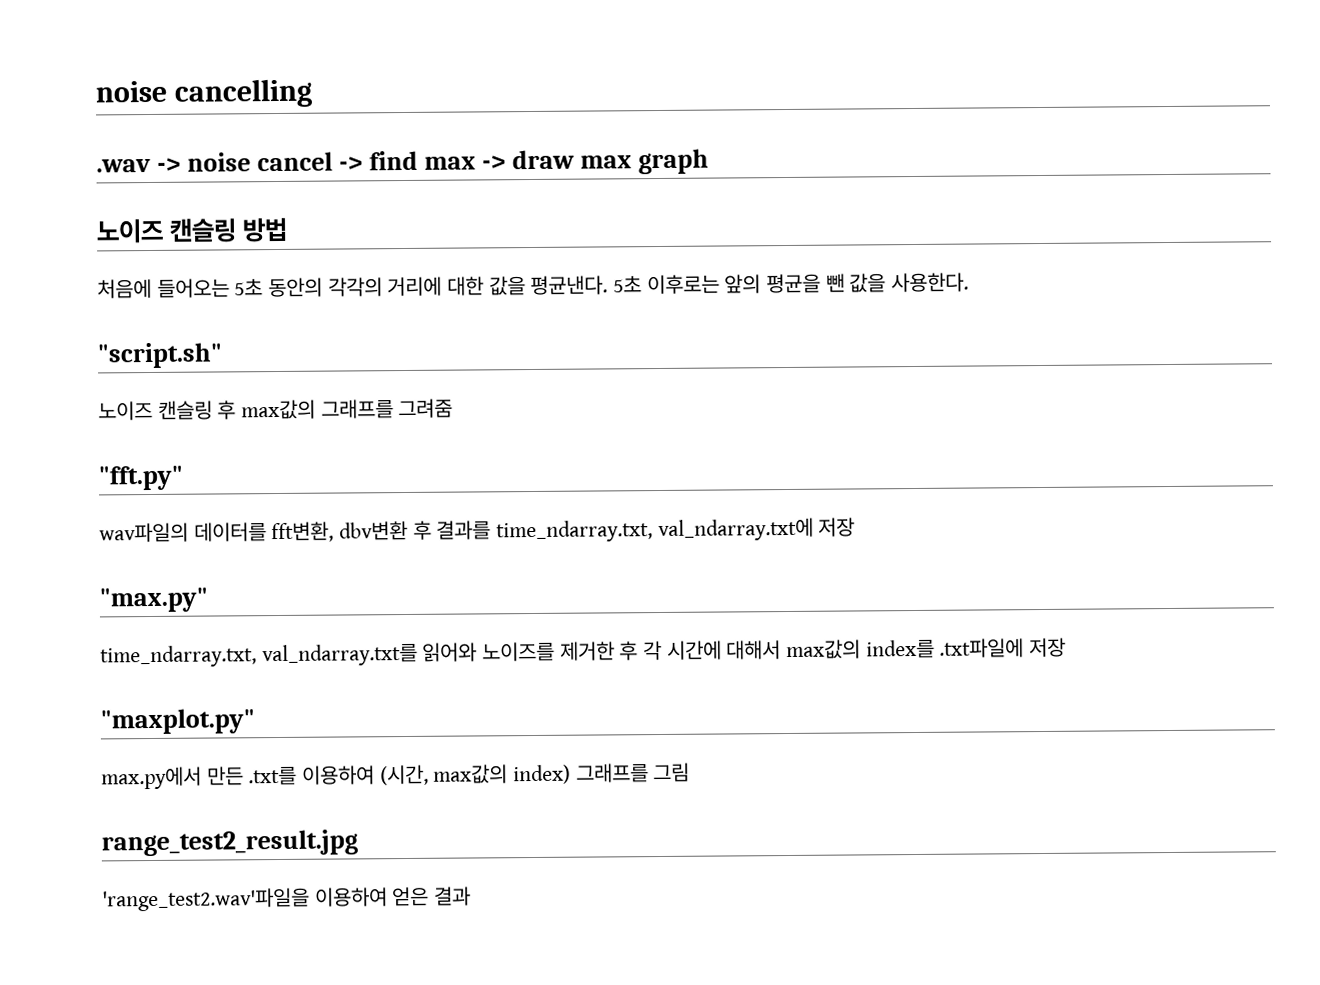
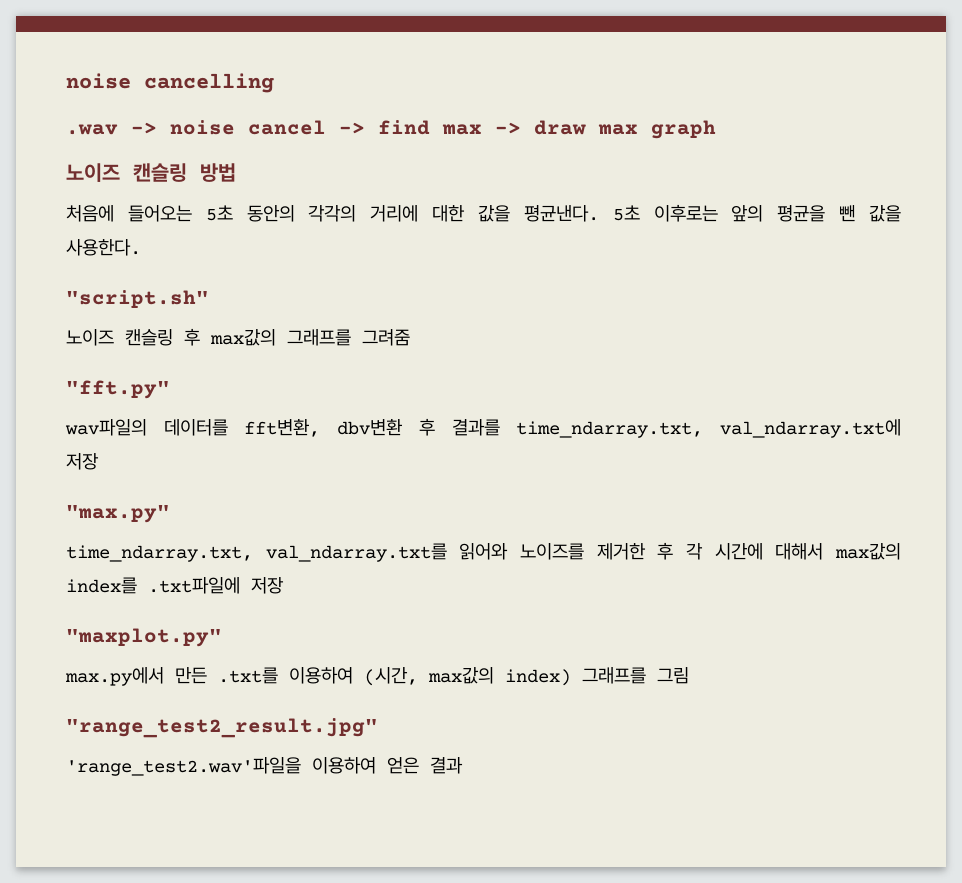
[101,829,358,857] range_test2_result.jpg -> [66,718,378,738] "range_test2_result.jpg"

